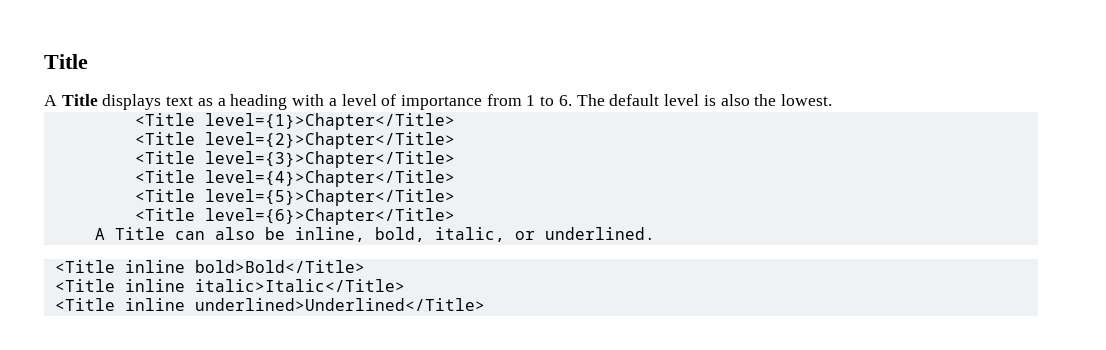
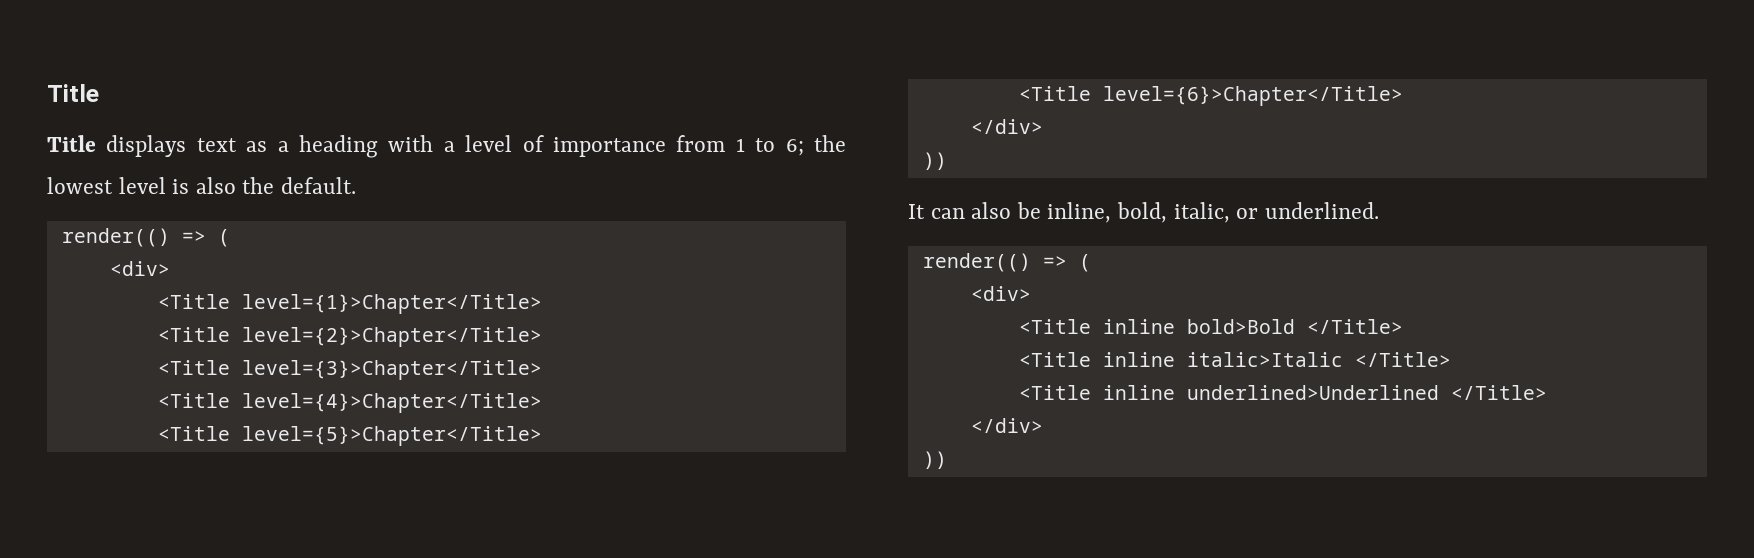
[44,95,57,106] A -> (99, 93) none
[558,94,660,106] 6. The default -> [785,135,846,156] [47,177,113,194] 6; the lowest
[780,94,832,106] lowest. -> [281,177,357,194] [61,228,230,247] [109,261,170,276] default. // render(() => ( // <div>
[94,227,165,240] A Title -> [970,119,1043,134] [922,152,947,170] [908,204,925,219] </div> // )) // It
[54,260,365,273] [54,279,405,292] [54,298,485,311] <Title inline bold>Bold</Title> // <Title inline italic>Italic</Title> // <Title inline underlined>Underlined</Title> -> [922,253,1091,272] [970,286,1031,301] [1018,319,1403,334] [1018,352,1451,367] [1018,385,1547,400] [970,418,1043,433] [922,451,947,469] render(() => ( // <div> // <Title inline bold>Bold </Title> // <Title inline italic>Italic </Title> // <Title inline underlined>Underlined </Title> // </div> // ))

